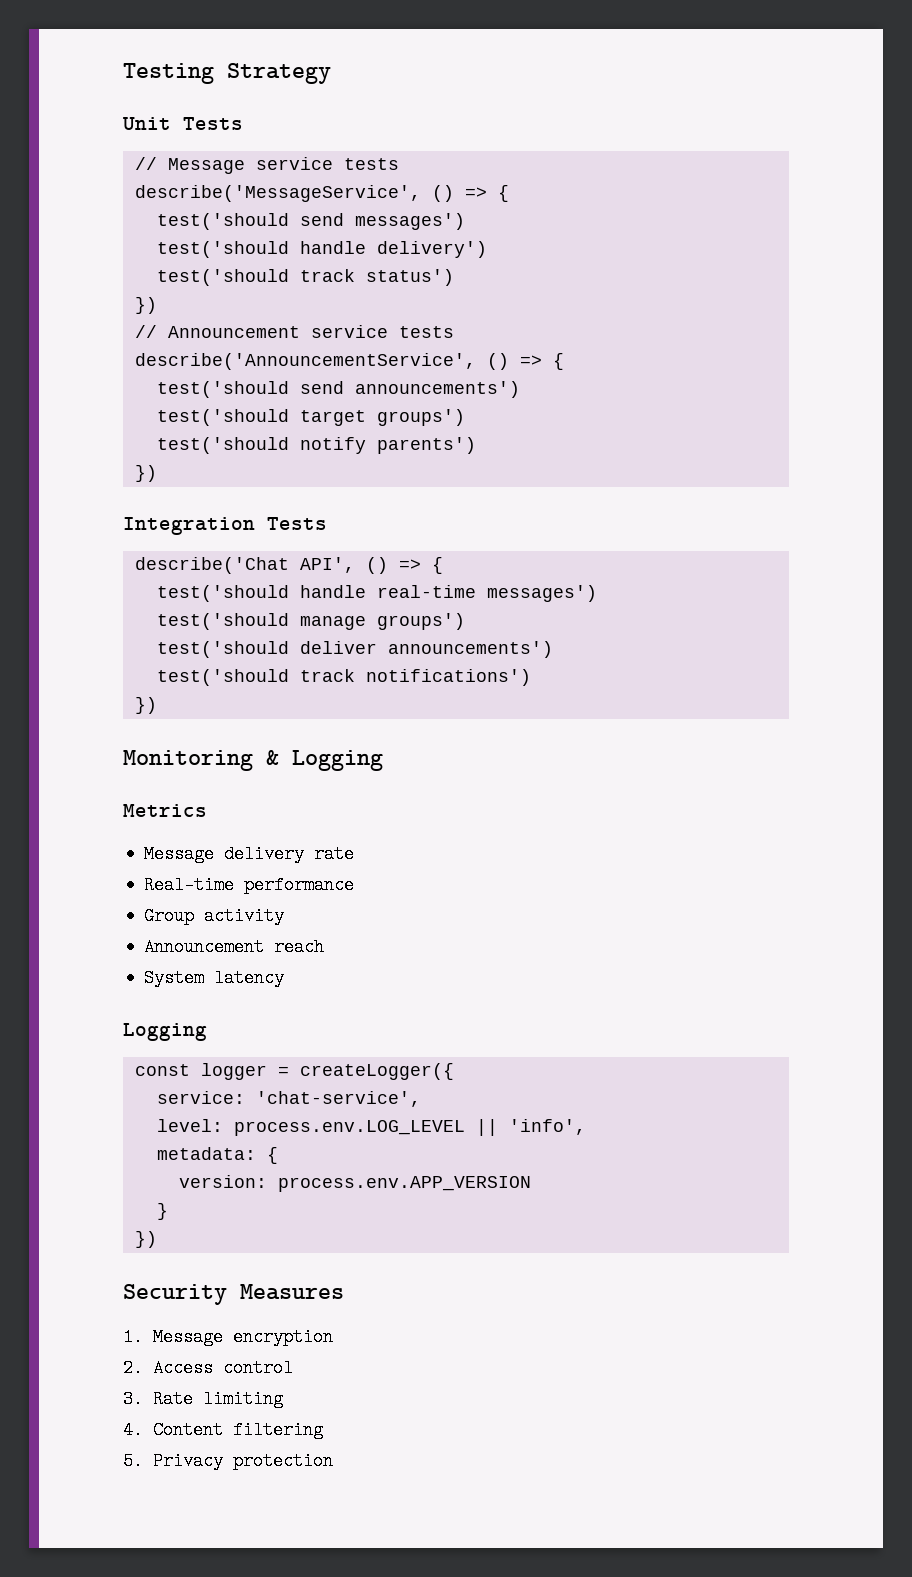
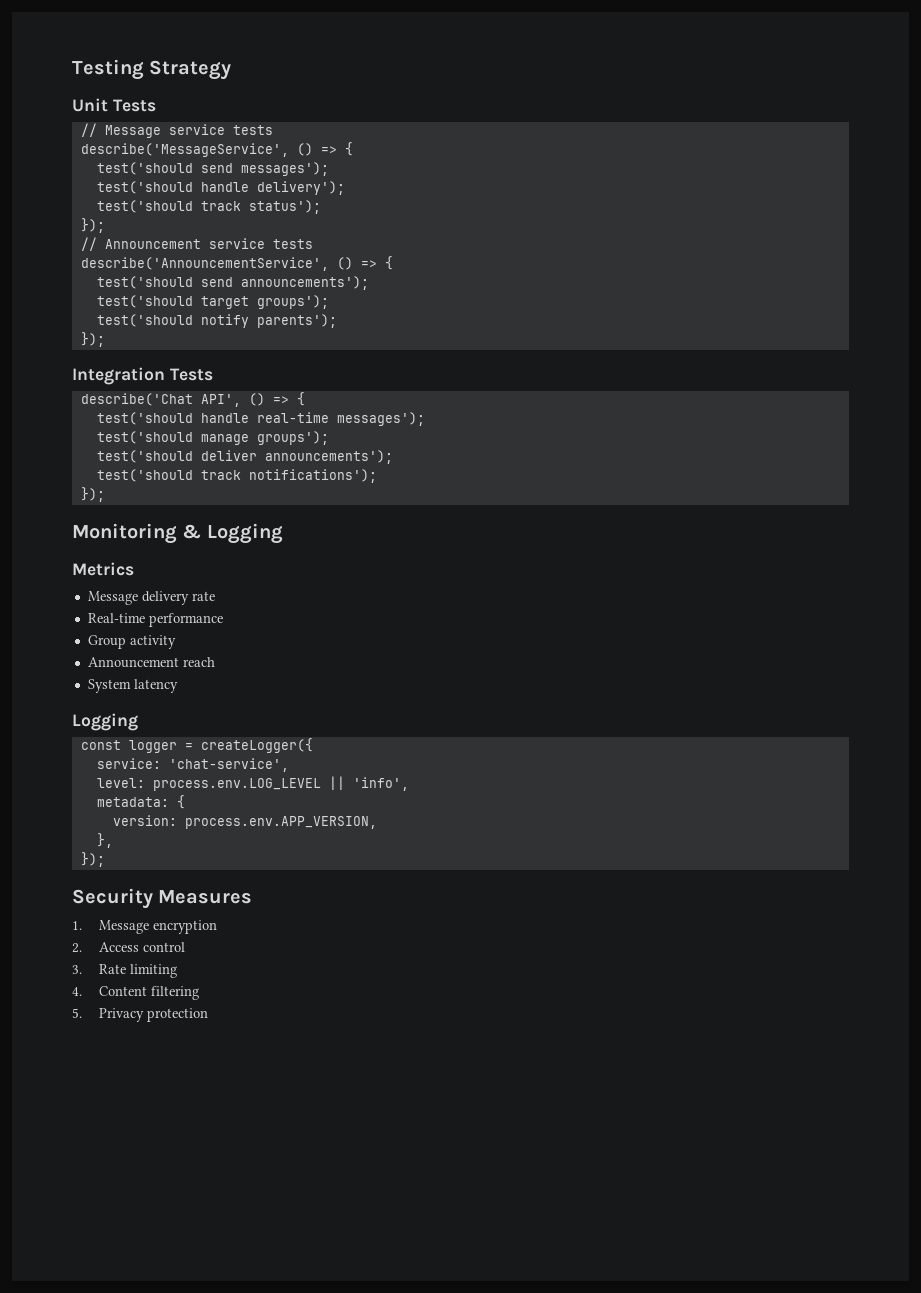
[354,213,465,230] [156,241,487,258] [156,269,454,286] [134,297,157,314] messages') // test('should handle delivery') // test('should track status') // }) -> [240,162,329,176] [96,181,345,195] [96,200,321,214] [80,218,105,233] messages'); // test('should handle delivery'); // test('should track status'); // });
[354,381,520,398] announcements') -> [240,276,369,290] announcements');
[376,409,465,426] groups') -> [256,295,329,309] groups');
[376,437,476,454] [134,465,157,482] parents') // }) -> [256,314,337,328] [80,332,105,347] parents'); // });
[486,585,597,602] messages') -> [336,412,425,426] messages');
[376,613,465,630] groups') -> [256,431,329,445] groups');
[387,641,553,658] [156,669,531,686] [134,697,157,714] announcements') // test('should track notifications') // }) -> [264,450,393,464] [96,469,377,483] [80,487,105,502] announcements'); // test('should track notifications'); // });
[277,1176,531,1192] [156,1203,168,1220] [134,1231,157,1248] process.env.APP_VERSION // } // }) -> [184,816,377,829] [96,833,113,848] [80,852,105,867] process.env.APP_VERSION, // }, // });

